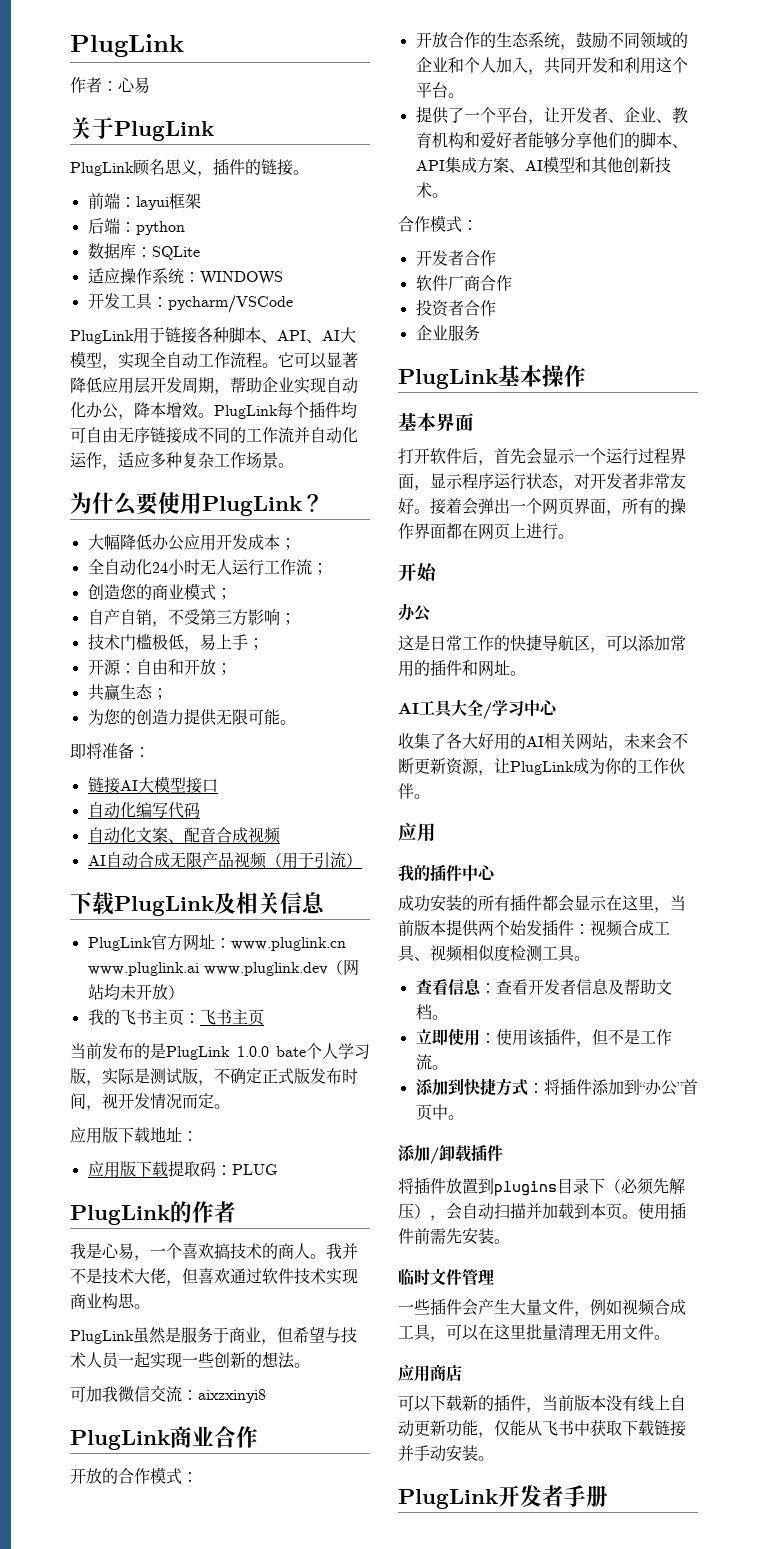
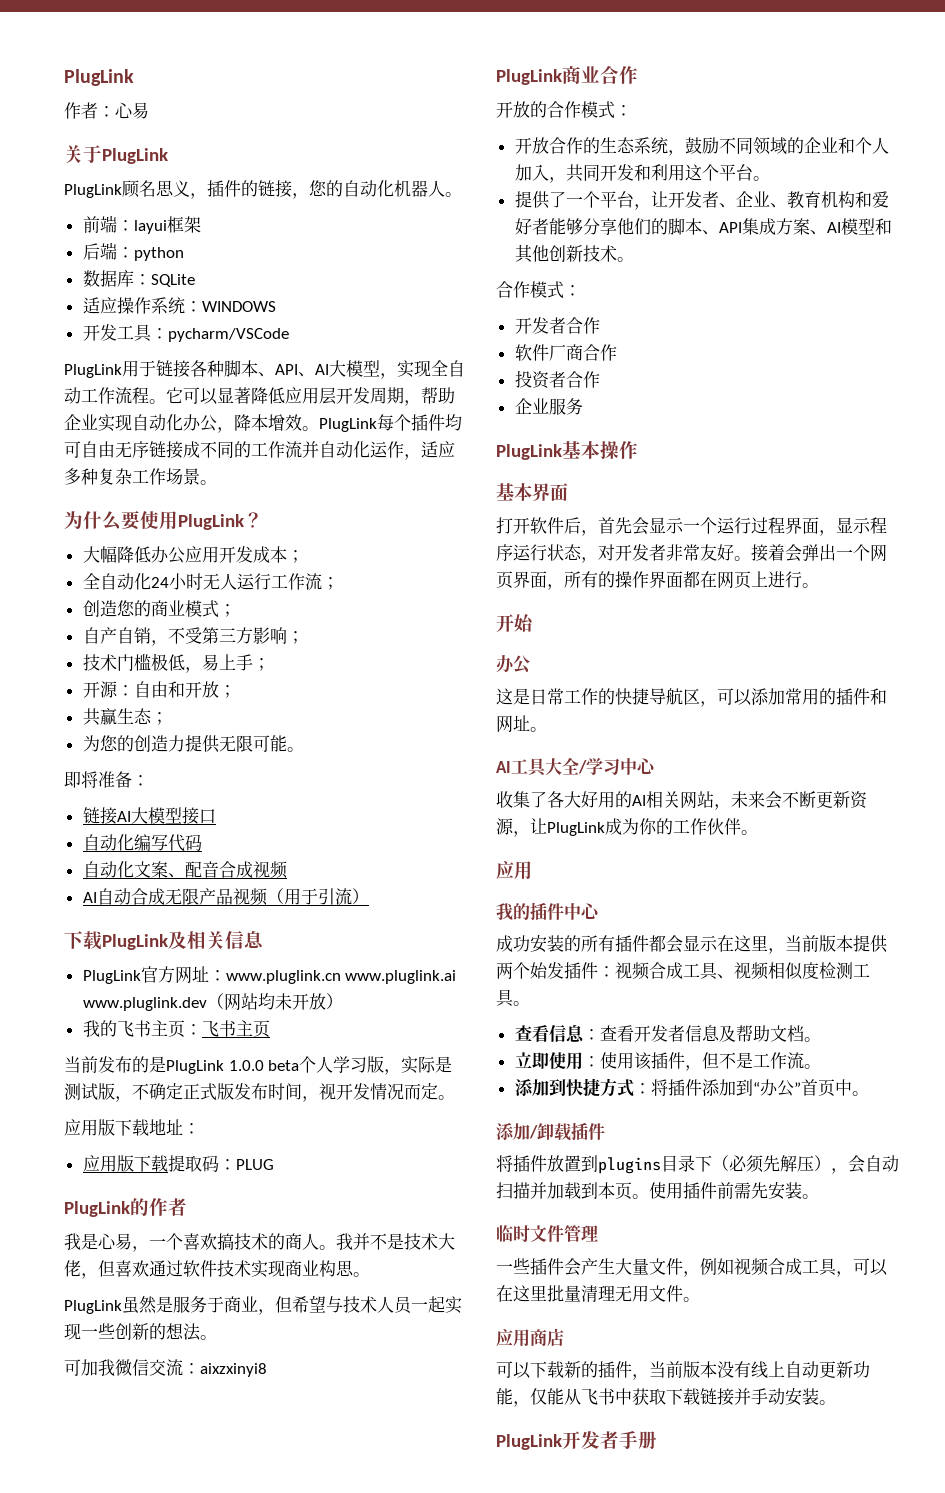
(293, 167) none -> [292,180,445,199] ，您的自动化机器人
[276,1046,306,1057] bate -> [268,1060,300,1071] beta

